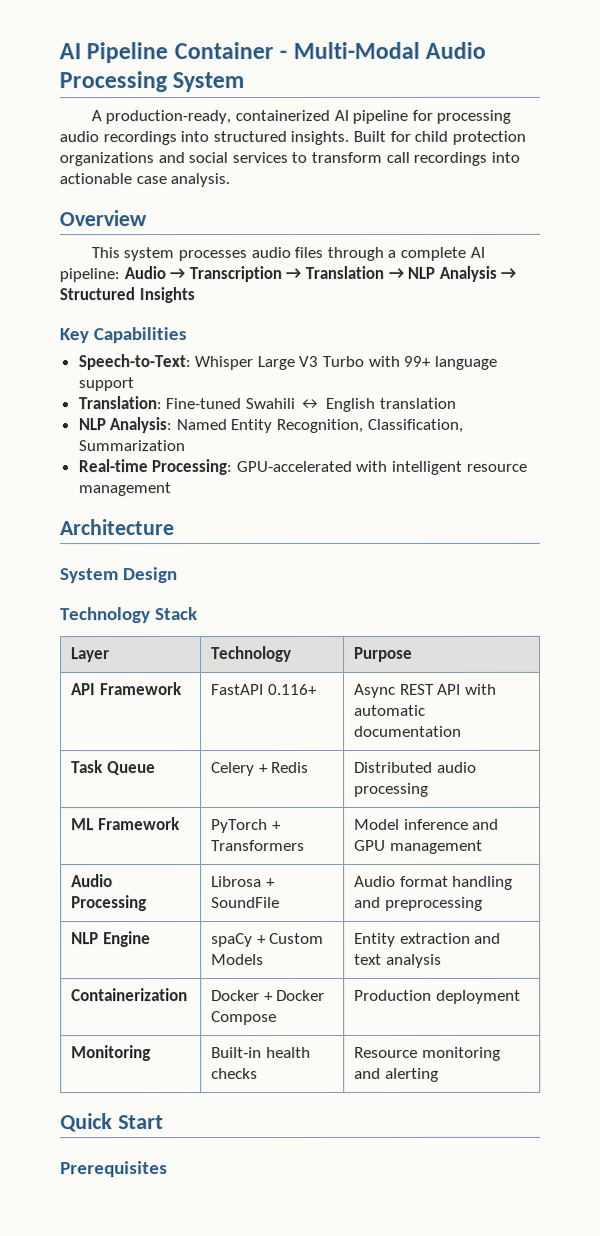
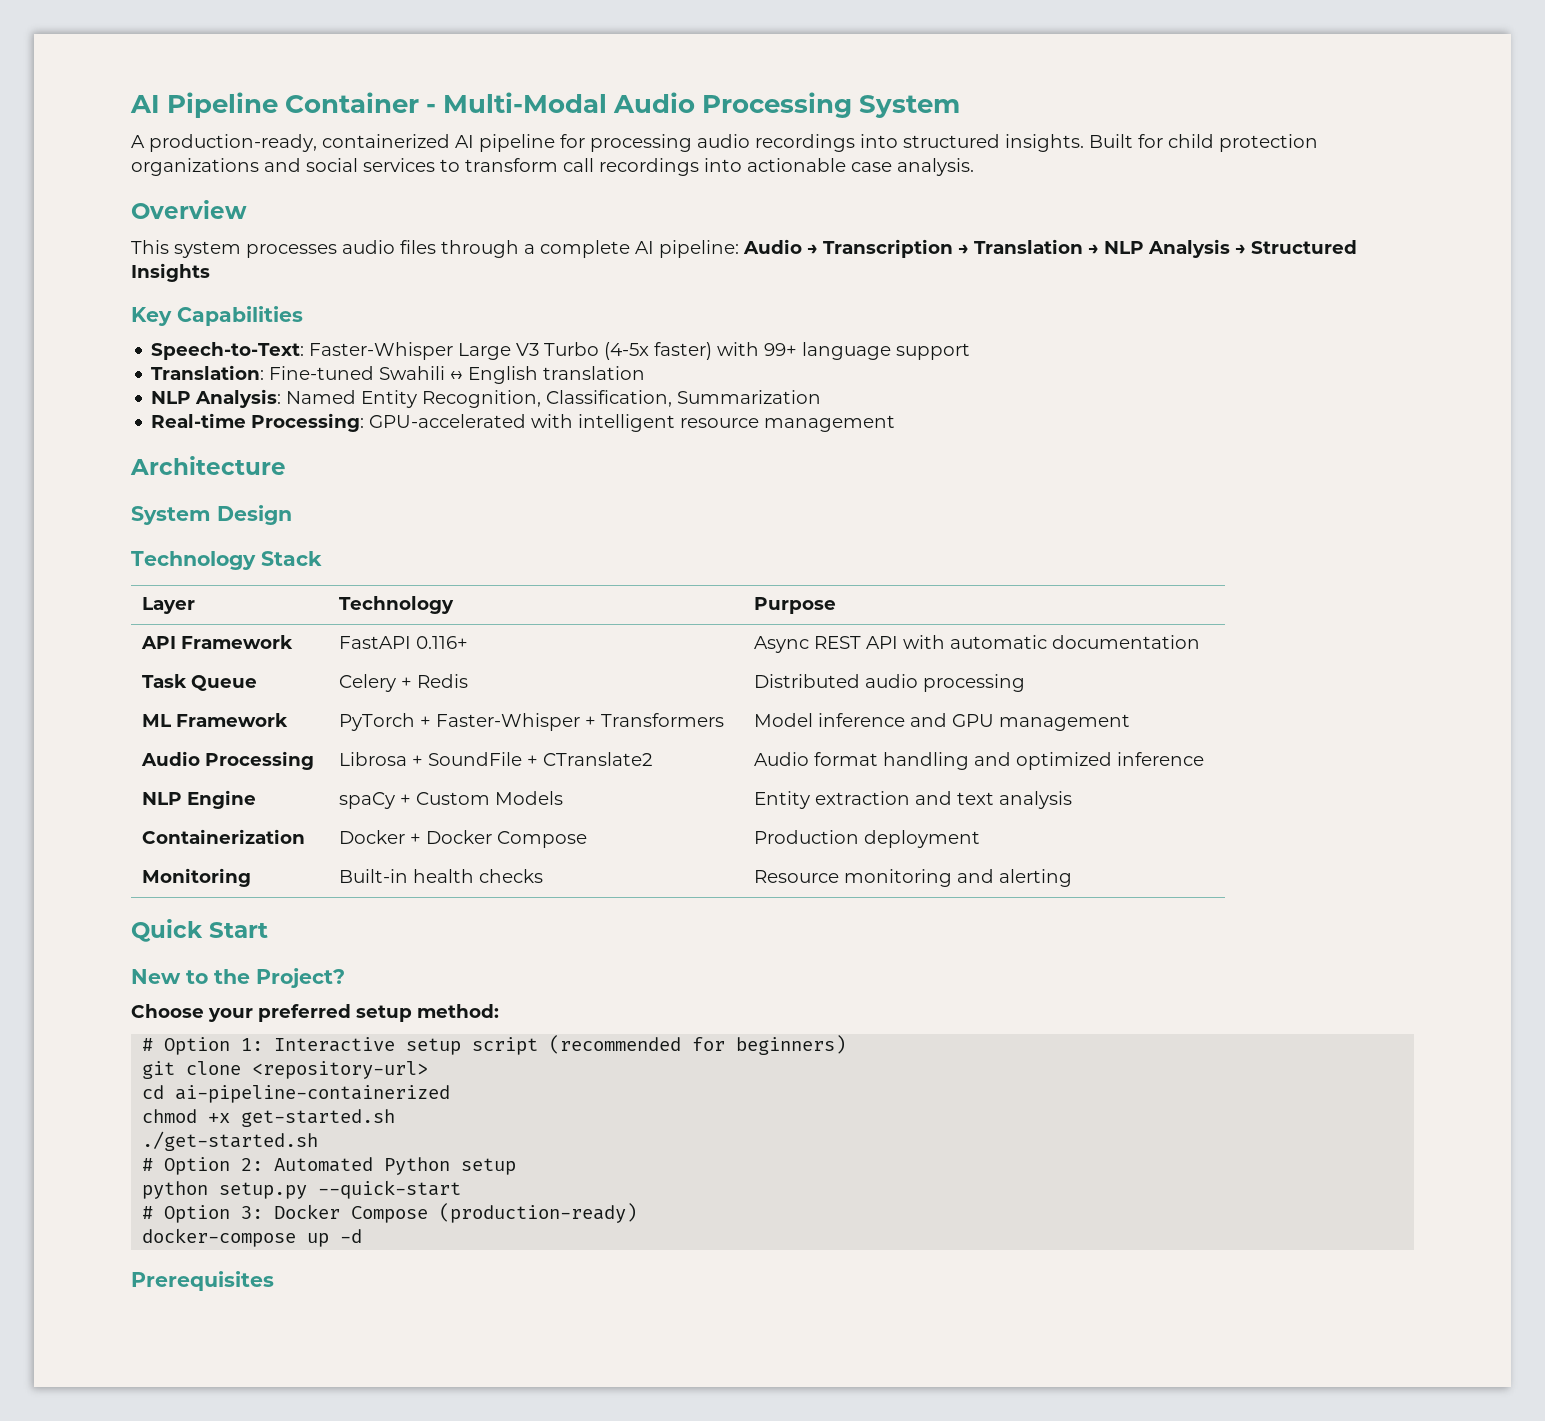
[194,356,254,371] Whisper -> [309,342,454,360] Faster-Whisper
(365, 361) none -> [604,342,713,360] (4-5x faster)
(282, 826) none -> [436,713,597,731] Faster-Whisper +
(281, 903) none -> [527,752,654,766] + CTranslate2
[384,896,483,911] preprocessing -> [1016,752,1205,770] optimized inference
(164, 1122) none -> [131,968,345,988] [131,1004,499,1022] [142,1035,847,1055] [142,1061,429,1079] [142,1085,451,1103] [142,1109,396,1127] [142,1131,319,1151] [142,1157,517,1175] [142,1180,462,1199] [142,1203,638,1223] [142,1228,363,1247] // New to the Project? // Choose your preferred setup method: // # Option 1: Interactive setup script (recommended for beginners) // git clone <repository-url> // cd ai-pipeline-containerized // chmod +x get-started.sh // ./get-started.sh // # Option 2: Automated Python setup // python setup.py --quick-start // # Option 3: Docker Compose (production-ready) // docker-compose up -d

